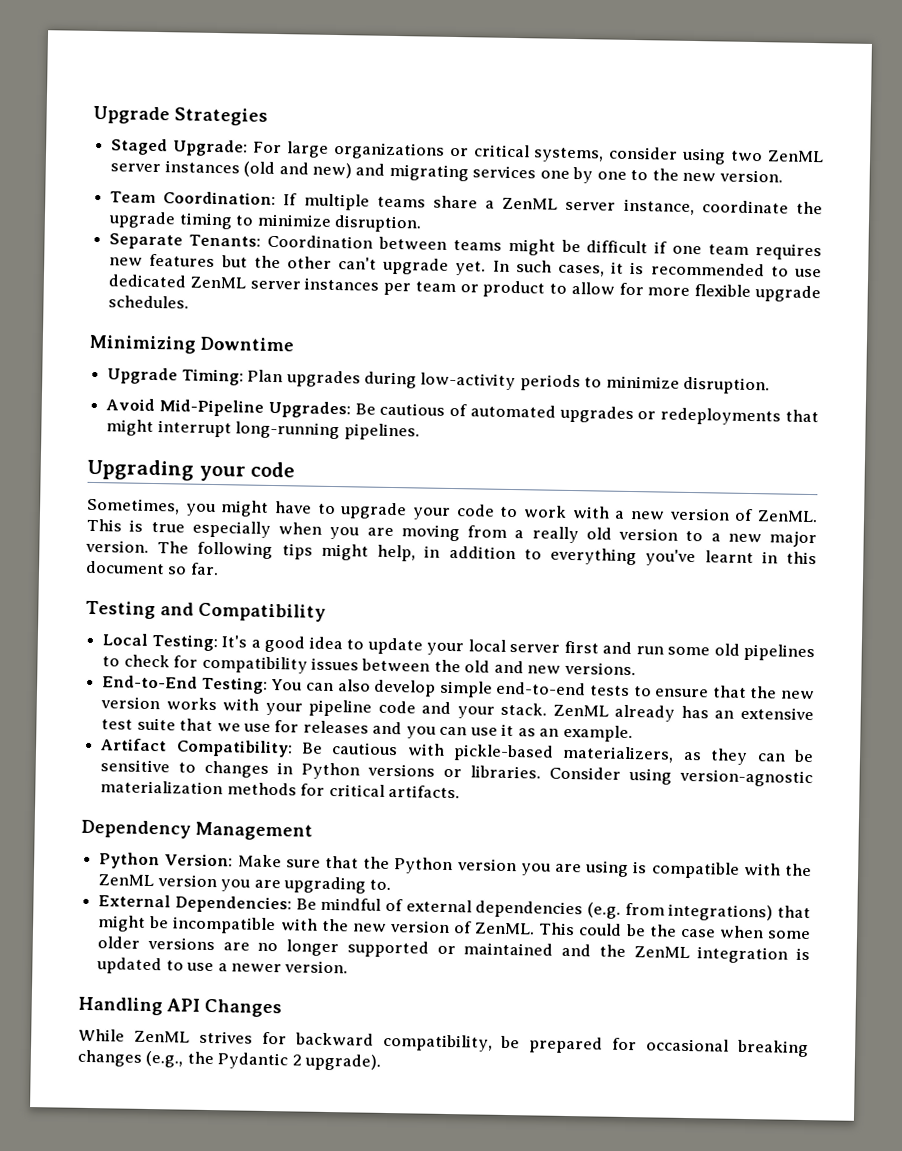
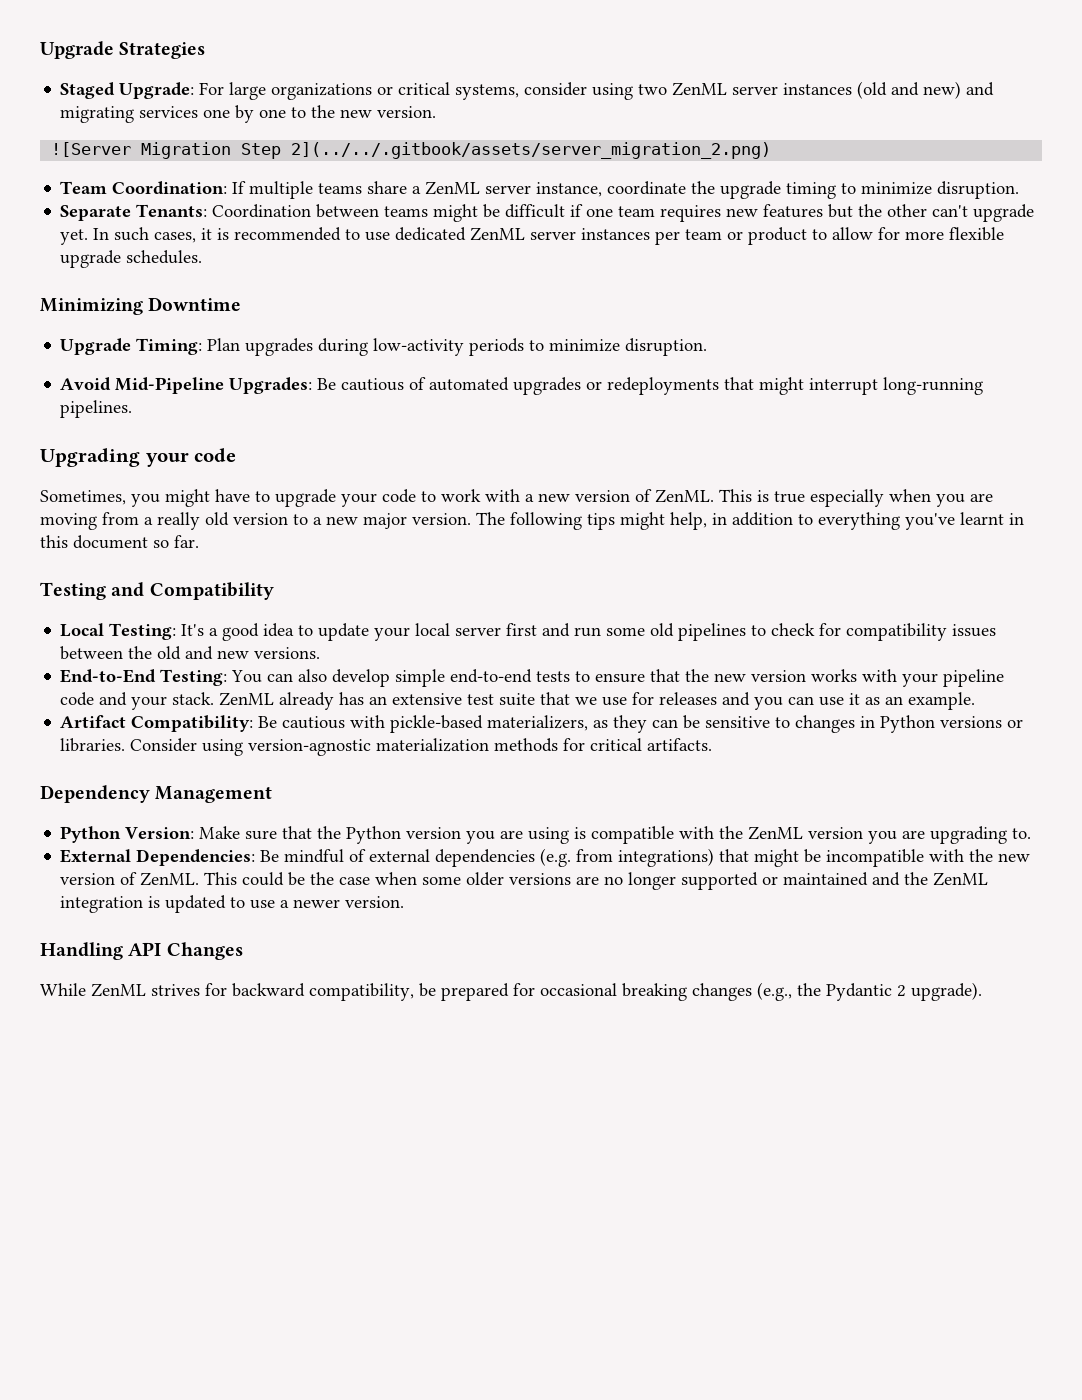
(783, 176) none -> [51,142,772,159] // ![Server Migration Step 2](../../.gitbook/assets/server_migration_2.png)

